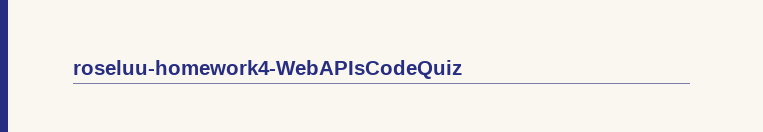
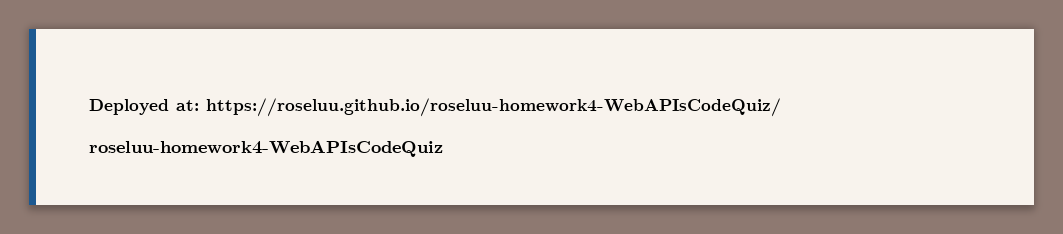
(73, 69) none -> [89,98,781,117] Deployed at: https://roseluu.github.io/roseluu-homework4-WebAPIsCodeQuiz/ //

